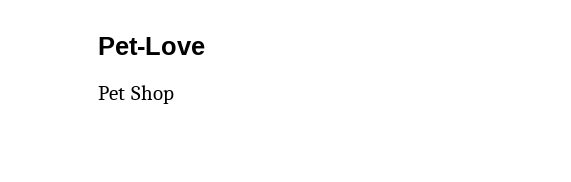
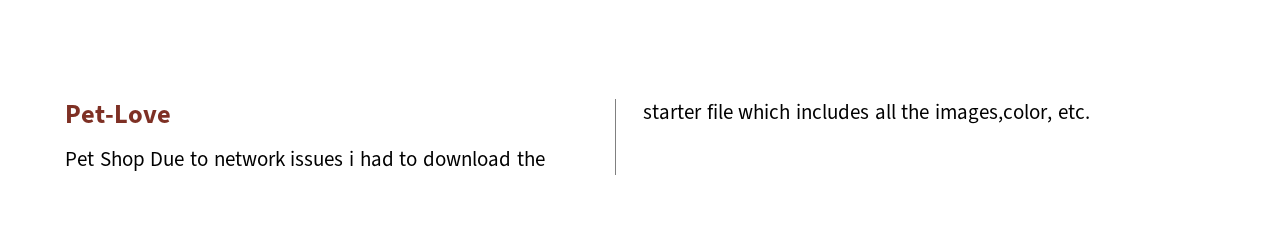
(174, 94) none -> [150,150,545,167] [643,103,1090,124] Due to network issues i had to download the starter file which includes all the images,color, etc.

